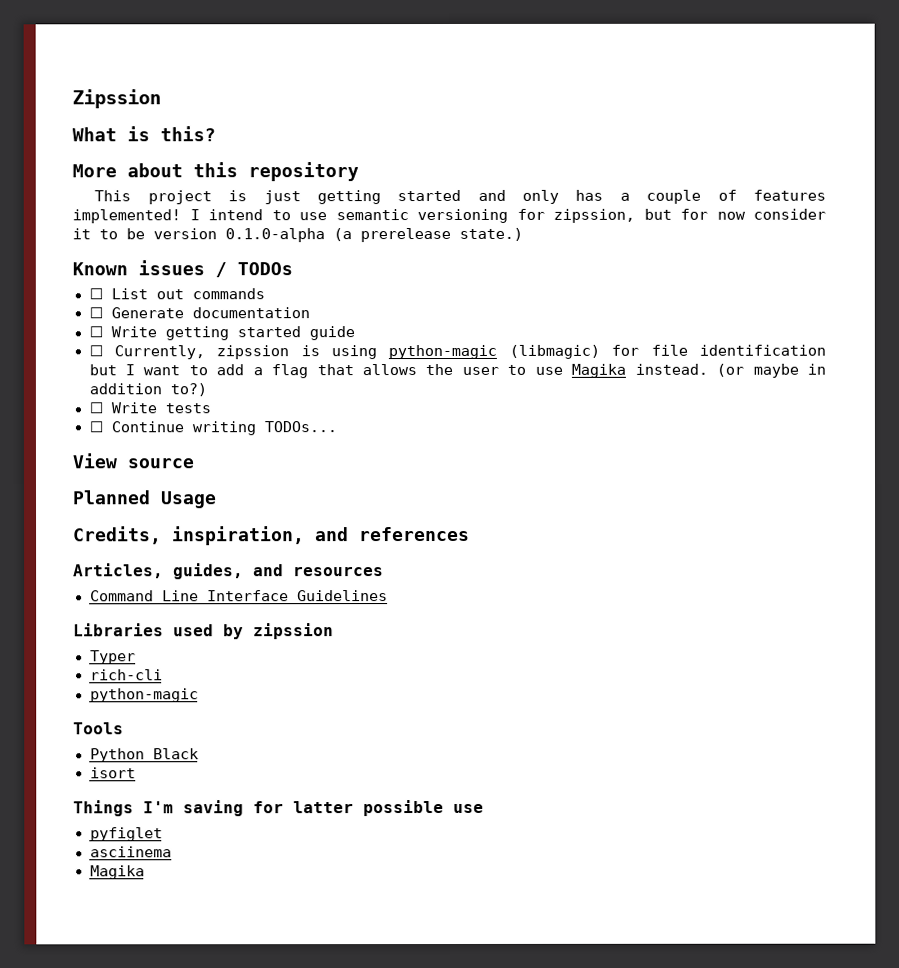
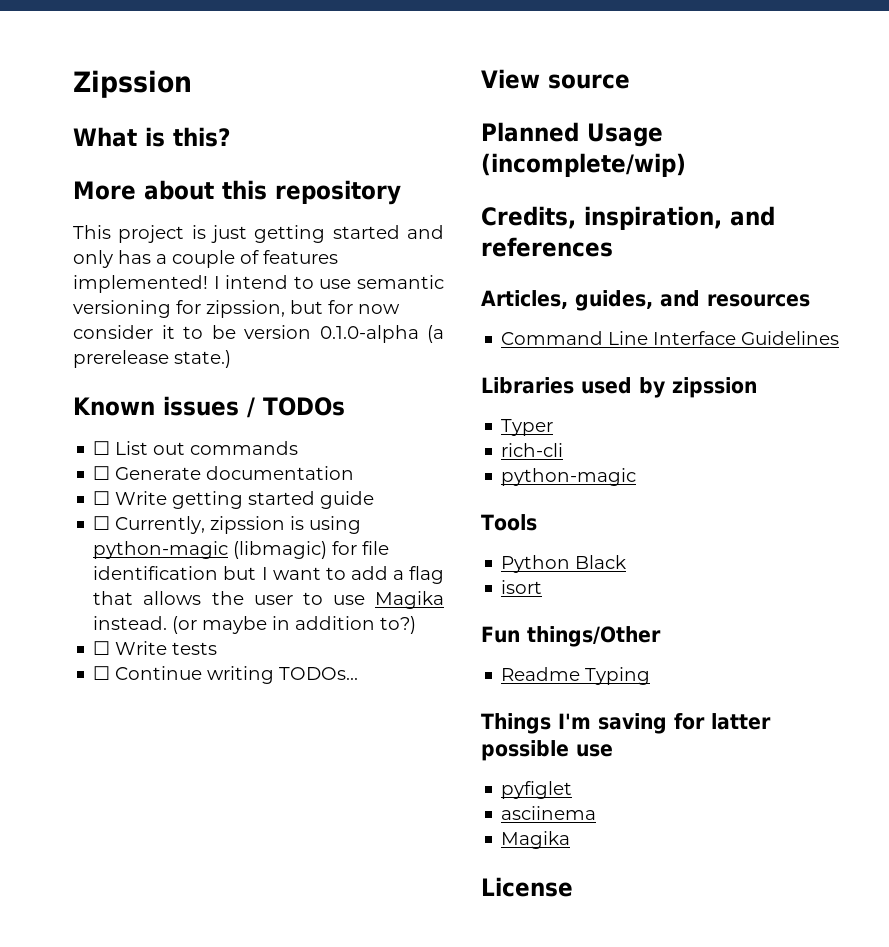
(217, 500) none -> [481,153,686,177] (incomplete/wip)
(136, 773) none -> [481,626,661,647] [501,667,651,685] // Fun things/Other // Readme Typing
(145, 872) none -> [481,877,573,897] // License

